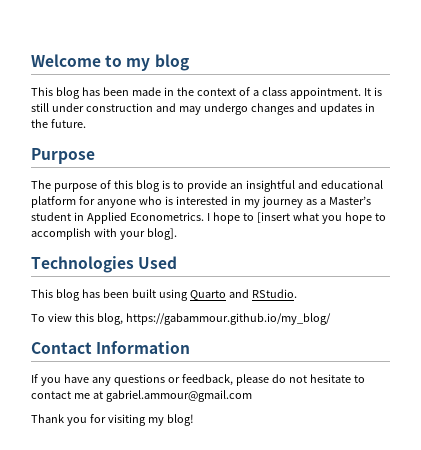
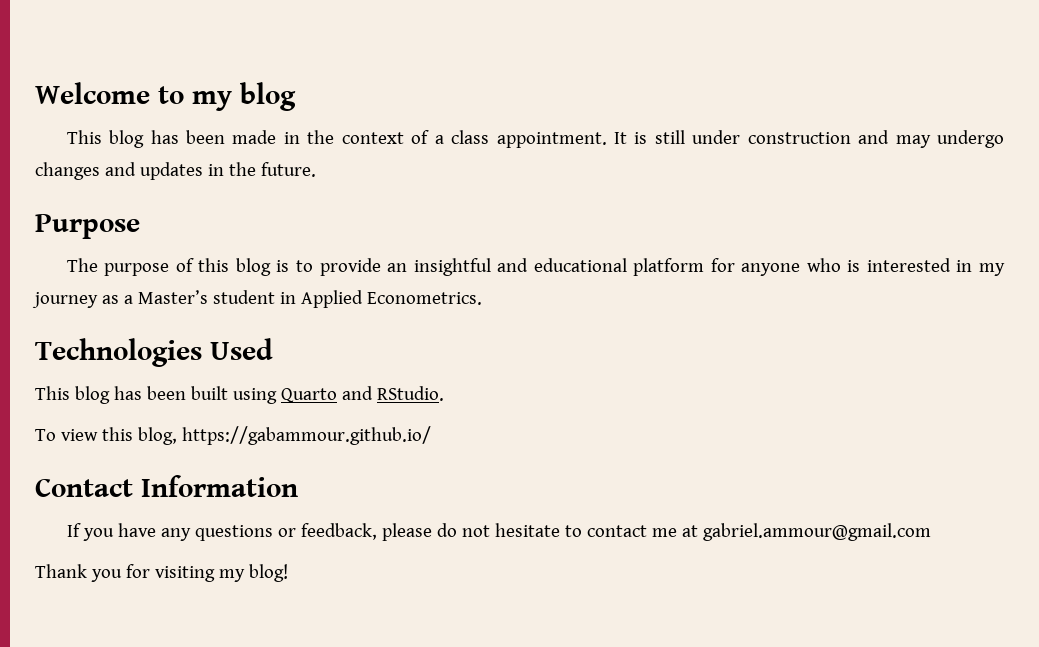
[206,212,386,224] [31,228,177,240] I hope to [insert what you hope to accomplish with your blog]. -> (482, 298) none
[125,313,331,325] https://gabammour.github.io/my_blog/ -> [181,426,431,445] https://gabammour.github.io/

